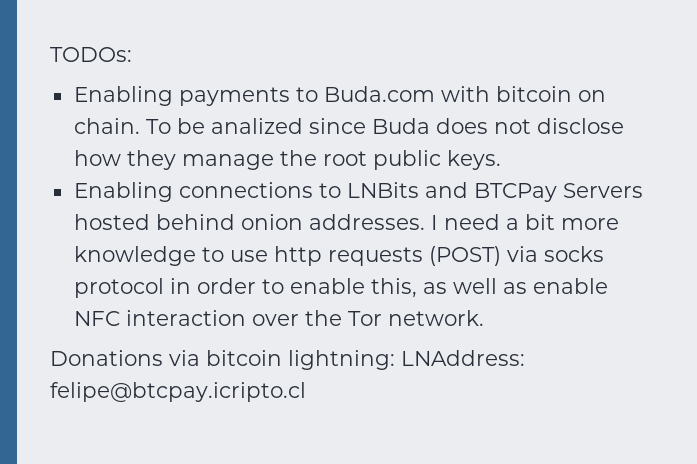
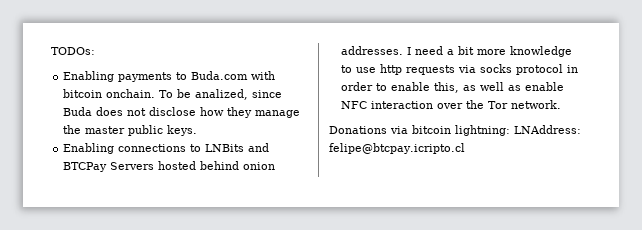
[577,90,606,102] [73,118,140,134] on chain. -> [106,89,156,98] onchain.
[210,118,303,134] analized -> [195,89,249,100] analized,
[322,151,367,166] root -> [85,126,126,134] master
[428,246,501,266] (POST) -> (456, 70) none

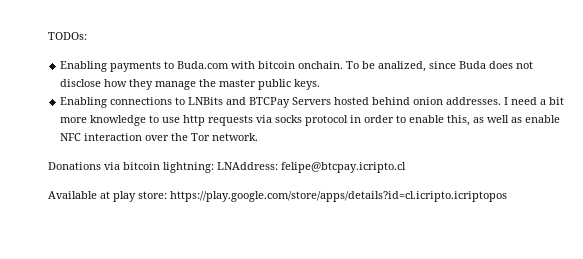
(465, 148) none -> [48,191,507,202] // Available at play store: https://play.google.com/store/apps/details?id=cl.icripto.icriptopos

